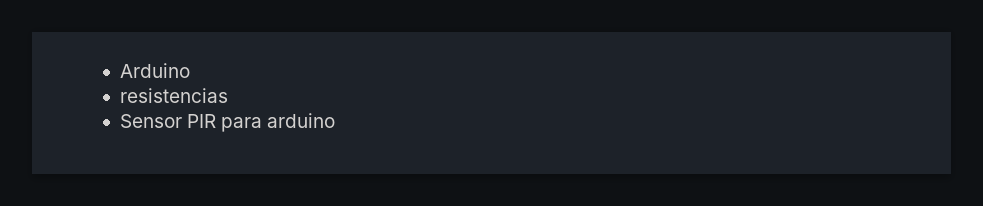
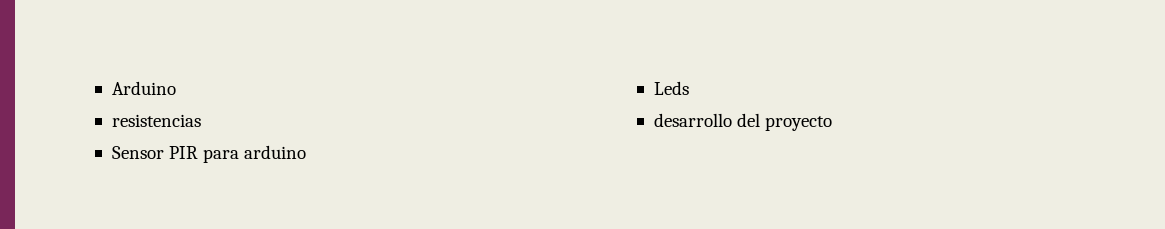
(336, 120) none -> [653,81,689,95] [653,113,833,131] // Leds // desarrollo del proyecto

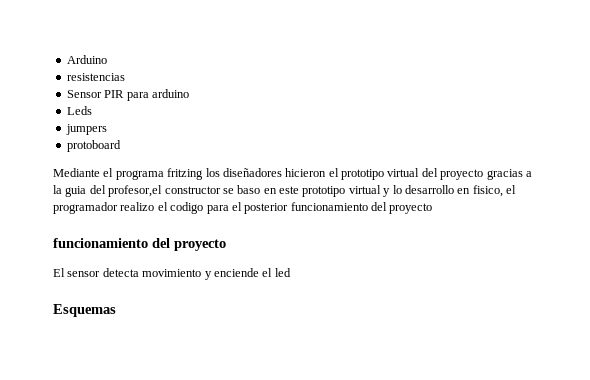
[653,113,833,131] desarrollo del proyecto -> [65,124,107,135] [66,140,121,152] [53,168,532,180] [53,185,516,197] [53,202,433,214] [53,238,226,251] [53,268,291,280] [53,304,116,317] jumpers // protoboard // Mediante el programa fritzing los diseñadores hicieron el prototipo virtual del proyecto gracias a la guia del profesor,el constructor se baso en este prototipo virtual y lo desarrollo en fisico, el programador realizo el codigo para el posterior funcionamiento del proyecto // funcionamiento del proyecto // El sensor detecta movimiento y enciende el led // Esquemas

